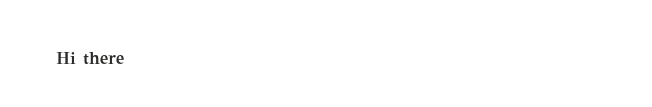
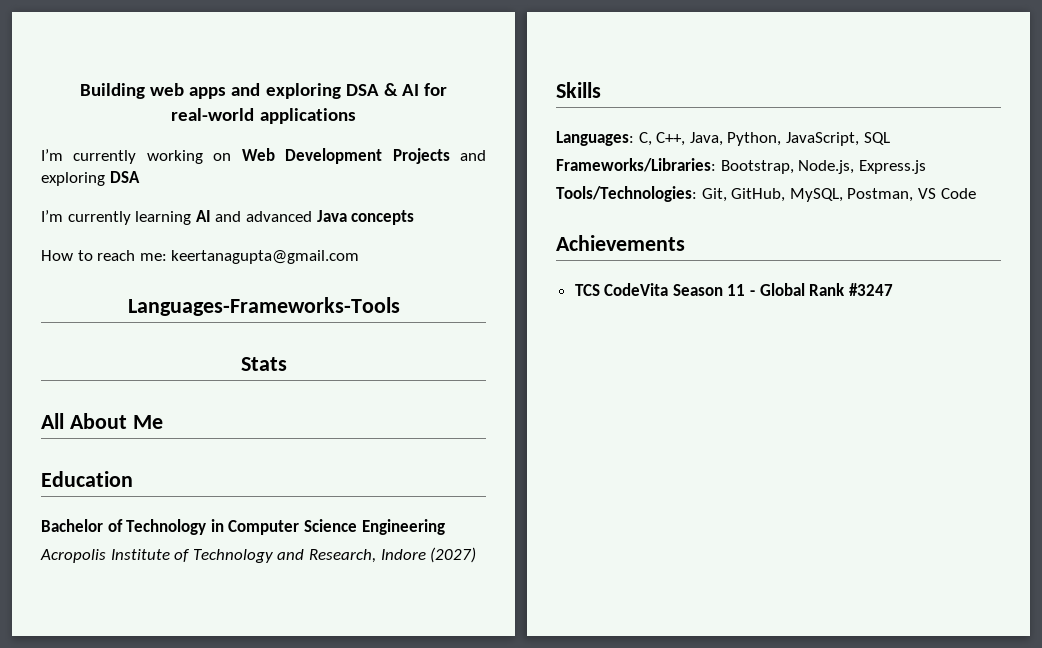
[56,52,124,65] Hi there -> [79,83,448,99] [171,108,356,124] [41,148,486,164] [41,171,140,186] [41,210,415,225] [41,250,360,264] [127,297,400,316] [240,357,287,371] [41,413,163,429] [41,471,133,487] [41,519,445,535] [40,547,477,563] [556,82,601,98] [556,131,890,146] [556,158,926,174] [556,186,976,202] [556,235,685,251] [574,283,893,296] Building web apps and exploring DSA & AI for real-world applications // I’m currently working on Web Development Projects and exploring DSA // I’m currently learning AI and advanced Java concepts // How to reach me: keertanagupta@gmail.com // Languages-Frameworks-Tools // Stats // All About Me // Education // Bachelor of Technology in Computer Science Engineering // Acropolis Institute of Technology and Research, Indore (2027) // Skills // Languages: C, C++, Java, Python, JavaScript, SQL // Frameworks/Libraries: Bootstrap, Node.js, Express.js // Tools/Technologies: Git, GitHub, MySQL, Postman, VS Code // Achievements // TCS CodeVita Season 11 - Global Rank #3247

